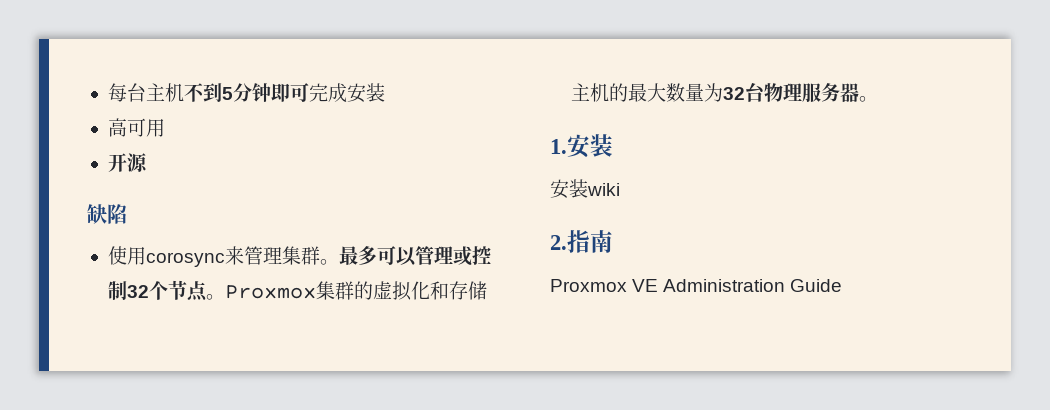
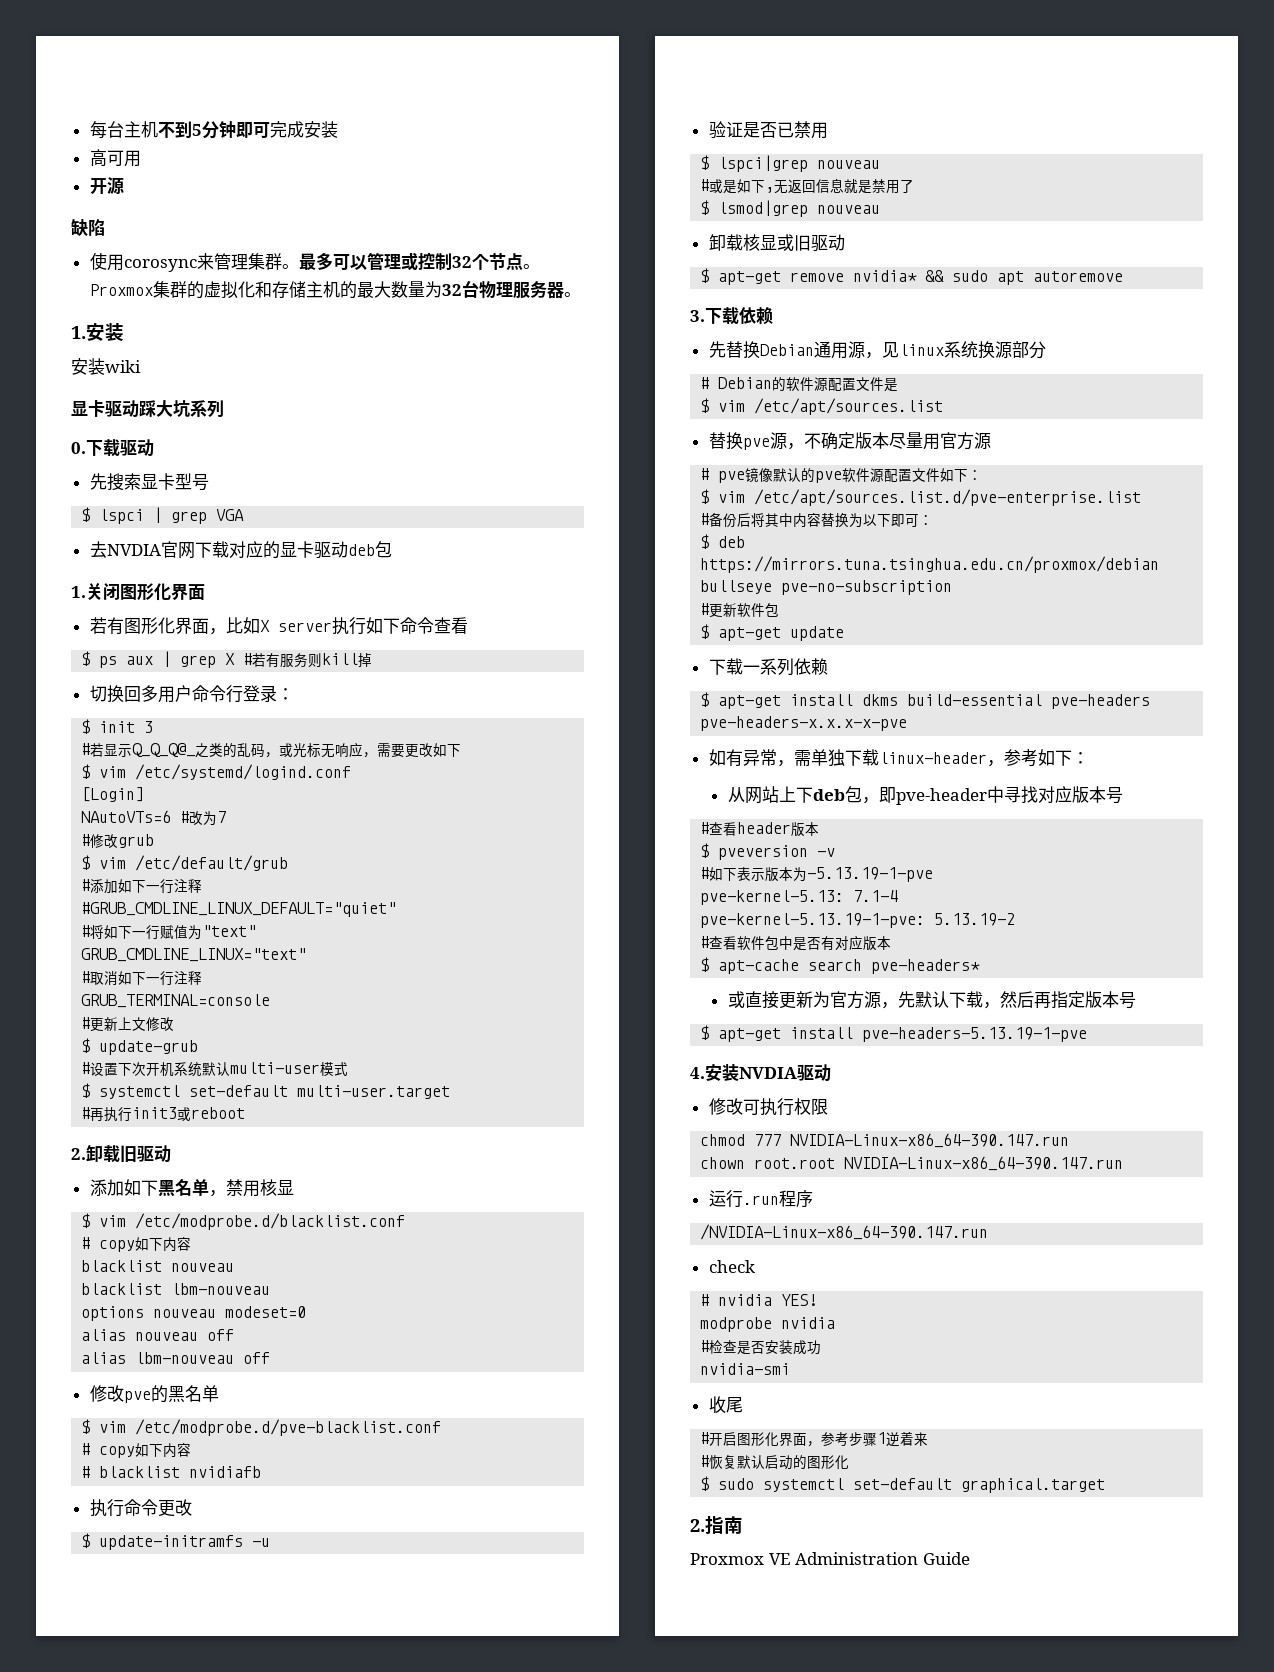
(620, 189) none -> [71,400,224,418] [71,439,154,457] [89,473,209,491] [81,507,245,524] [89,541,392,559] [71,583,205,601] [89,617,468,635] [81,651,373,668] [89,685,294,703] [81,719,154,734] [81,742,462,758] [81,764,352,780] [81,787,145,802] [81,810,227,826] [81,834,155,848] [81,855,289,871] [81,879,203,894] [81,902,397,917] [81,925,257,940] [81,948,307,962] [81,971,203,986] [81,994,271,1008] [81,1017,175,1032] [81,1038,199,1055] [81,1062,349,1077] [81,1083,451,1099] [81,1107,246,1122] [71,1145,171,1163] [89,1179,294,1197] [81,1213,406,1230] [81,1236,192,1252] [81,1260,235,1272] [81,1283,271,1295] [81,1306,307,1321] [81,1329,235,1341] [81,1352,271,1364] [89,1385,219,1403] [81,1419,442,1436] [81,1442,192,1458] [81,1466,262,1478] [89,1499,192,1517] [81,1533,271,1550] [708,121,828,139] [700,155,881,172] [700,178,915,194] [700,200,881,217] [708,234,845,252] [700,268,1124,285] [690,307,773,325] [708,341,1046,359] [700,377,899,392] [700,398,944,415] [708,432,991,450] [700,468,983,483] [700,489,1142,506] [700,512,934,528] [700,534,746,549] [700,556,1160,573] [700,580,953,595] [700,603,780,618] [700,624,845,641] [708,658,828,676] [700,692,1151,709] [700,716,908,731] [708,749,1089,767] [727,786,1123,805] [700,822,820,837] [700,843,836,860] [700,867,934,882] [700,890,899,905] [700,913,1016,928] [700,935,892,951] [700,957,981,974] [727,991,1136,1009] [700,1025,1088,1042] [690,1064,831,1081] [708,1098,828,1116] [700,1133,1070,1148] [700,1156,1124,1171] [708,1190,813,1208] [700,1224,989,1240] [708,1260,755,1273] [700,1294,818,1306] [700,1317,836,1332] [700,1340,822,1355] [700,1363,791,1375] [708,1396,743,1414] [700,1431,929,1447] [700,1454,850,1470] [700,1476,1106,1493] // 显卡驱动踩大坑系列 // 0.下载驱动 // 先搜索显卡型号 // $ lspci | grep VGA // 去NVDIA官网下载对应的显卡驱动deb包 // 1.关闭图形化界面 // 若有图形化界面，比如X server执行如下命令查看 // $ ps aux | grep X #若有服务则kill掉 // 切换回多用户命令行登录： // $ init 3 // #若显示Q_Q_Q@_之类的乱码，或光标无响应，需要更改如下 // $ vim /etc/systemd/logind.conf // [Login] // NAutoVTs=6 #改为7 // #修改grub // $ vim /etc/default/grub // #添加如下一行注释 // #GRUB_CMDLINE_LINUX_DEFAULT="quiet" // #将如下一行赋值为"text" // GRUB_CMDLINE_LINUX="text" // #取消如下一行注释 // GRUB_TERMINAL=console // #更新上文修改 // $ update-grub // #设置下次开机系统默认multi-user模式 // $ systemctl set-default multi-user.target // #再执行init3或reboot // 2.卸载旧驱动 // 添加如下黑名单，禁用核显 // $ vim /etc/modprobe.d/blacklist.conf // # copy如下内容 // blacklist nouveau // blacklist lbm-nouveau // options nouveau modeset=0 // alias nouveau off // alias lbm-nouveau off // 修改pve的黑名单 // $ vim /etc/modprobe.d/pve-blacklist.conf // # copy如下内容 // # blacklist nvidiafb // 执行命令更改 // $ update-initramfs -u // 验证是否已禁用 // $ lspci|grep nouveau // #或是如下,无返回信息就是禁用了 // $ lsmod|grep nouveau // 卸载核显或旧驱动 // $ apt-get remove nvidia* && sudo apt autoremove // 3.下载依赖 // 先替换Debian通用源，见linux系统换源部分 // # Debian的软件源配置文件是 // $ vim /etc/apt/sources.list // 替换pve源，不确定版本尽量用官方源 // # pve镜像默认的pve软件源配置文件如下： // $ vim /etc/apt/sources.list.d/pve-enterprise.list // #备份后将其中内容替换为以下即可： // $ deb https://mirrors.tuna.tsinghua.edu.cn/proxmox/debian bullseye pve-no-subscription // #更新软件包 // $ apt-get update // 下载一系列依赖 // $ apt-get install dkms build-essential pve-headers pve-headers-x.x.x-x-pve // 如有异常，需单独下载linux-header，参考如下： // 从网站上下deb包，即pve-header中寻找对应版本号 // #查看header版本 // $ pveversion -v // #如下表示版本为-5.13.19-1-pve // pve-kernel-5.13: 7.1-4 // pve-kernel-5.13.19-1-pve: 5.13.19-2 // #查看软件包中是否有对应版本 // $ apt-cache search pve-headers* // 或直接更新为官方源，先默认下载，然后再指定版本号 // $ apt-get install pve-headers-5.13.19-1-pve // 4.安装NVDIA驱动 // 修改可执行权限 // chmod 777 NVIDIA-Linux-x86_64-390.147.run // chown root.root NVIDIA-Linux-x86_64-390.147.run // 运行.run程序 // /NVIDIA-Linux-x86_64-390.147.run // check // # nvidia YES! // modprobe nvidia // #检查是否安装成功 // nvidia-smi // 收尾 // #开启图形化界面，参考步骤1逆着来 // #恢复默认启动的图形化 // $ sudo systemctl set-default graphical.target

